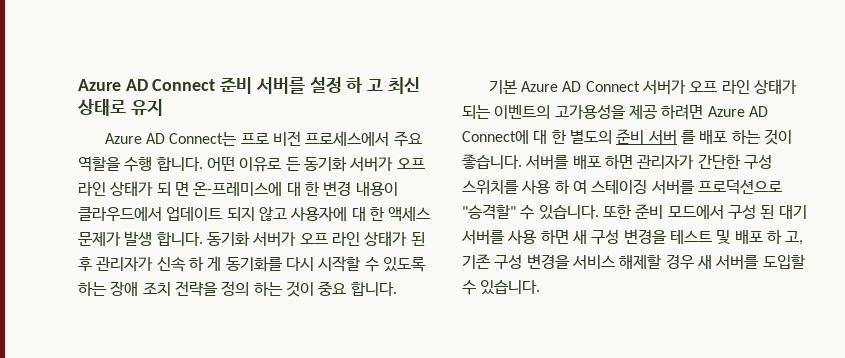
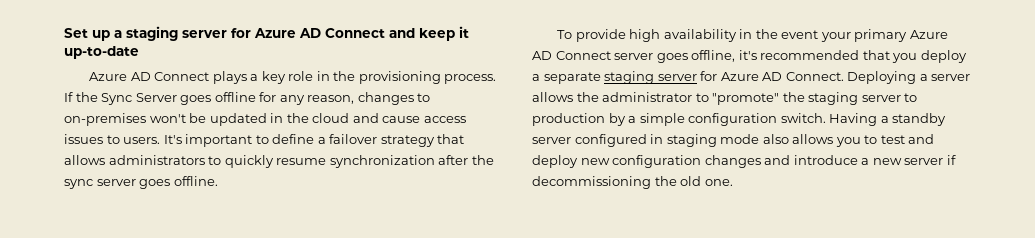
[78,77,420,94] [77,99,163,116] [104,131,422,147] [78,156,425,172] [78,181,398,196] [78,206,431,222] [78,231,425,247] [78,256,426,272] [78,281,397,297] [488,79,797,95] [462,104,768,120] [462,129,792,145] [462,154,772,170] [462,179,782,195] [462,204,807,220] [461,229,804,245] [462,254,806,270] [462,280,541,295] Azure AD Connect 준비 서버를 설정 하 고 최신 상태로 유지 // Azure AD Connect는 프로 비전 프로세스에서 주요 역할을 수행 합니다. 어떤 이유로 든 동기화 서버가 오프 라인 상태가 되 면 온-프레미스에 대 한 변경 내용이 클라우드에서 업데이트 되지 않고 사용자에 대 한 액세스 문제가 발생 합니다. 동기화 서버가 오프 라인 상태가 된 후 관리자가 신속 하 게 동기화를 다시 시작할 수 있도록 하는 장애 조치 전략을 정의 하는 것이 중요 합니다. // 기본 Azure AD Connect 서버가 오프 라인 상태가 되는 이벤트의 고가용성을 제공 하려면 Azure AD Connect에 대 한 별도의 준비 서버 를 배포 하는 것이 좋습니다. 서버를 배포 하면 관리자가 간단한 구성 스위치를 사용 하 여 스테이징 서버를 프로덕션으로 "승격할" 수 있습니다. 또한 준비 모드에서 구성 된 대기 서버를 사용 하면 새 구성 변경을 테스트 및 배포 하 고, 기존 구성 변경을 서비스 해제할 경우 새 서버를 도입할 수 있습니다. -> [64,26,469,41] [64,46,139,59] [89,71,497,84] [64,92,431,105] [64,113,466,126] [64,134,465,147] [64,155,494,168] [64,176,218,189] [557,29,948,42] [532,50,967,63] [532,71,971,84] [532,92,918,105] [532,113,947,126] [532,134,935,147] [532,155,956,168] [532,176,733,189] Set up a staging server for Azure AD Connect and keep it up-to-date // Azure AD Connect plays a key role in the provisioning process. If the Sync Server goes offline for any reason, changes to on-premises won't be updated in the cloud and cause access issues to users. It's important to define a failover strategy that allows administrators to quickly resume synchronization after the sync server goes offline. // To provide high availability in the event your primary Azure AD Connect server goes offline, it's recommended that you deploy a separate staging server for Azure AD Connect. Deploying a server allows the administrator to "promote" the staging server to production by a simple configuration switch. Having a standby server configured in staging mode also allows you to test and deploy new configuration changes and introduce a new server if decommissioning the old one.

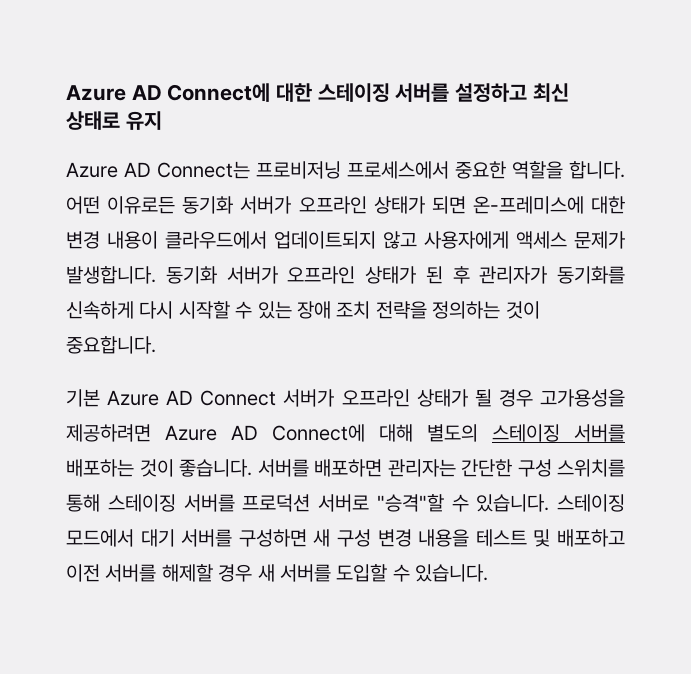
[64,26,469,41] [64,46,139,59] [89,71,497,84] [64,92,431,105] [64,113,466,126] [64,134,465,147] [64,155,494,168] [64,176,218,189] [557,29,948,42] [532,50,967,63] [532,71,971,84] [532,92,918,105] [532,113,947,126] [532,134,935,147] [532,155,956,168] [532,176,733,189] Set up a staging server for Azure AD Connect and keep it up-to-date // Azure AD Connect plays a key role in the provisioning process. If the Sync Server goes offline for any reason, changes to on-premises won't be updated in the cloud and cause access issues to users. It's important to define a failover strategy that allows administrators to quickly resume synchronization after the sync server goes offline. // To provide high availability in the event your primary Azure AD Connect server goes offline, it's recommended that you deploy a separate staging server for Azure AD Connect. Deploying a server allows the administrator to "promote" the staging server to production by a simple configuration switch. Having a standby server configured in staging mode also allows you to test and deploy new configuration changes and introduce a new server if decommissioning the old one. -> [66,83,569,102] [66,111,162,130] [66,161,625,179] [66,196,625,214] [66,231,625,249] [66,266,625,284] [66,301,540,319] [66,336,156,354] [66,389,625,407] [66,424,625,442] [66,459,625,477] [66,494,625,512] [66,529,626,547] [66,564,489,582] Azure AD Connect에 대한 스테이징 서버를 설정하고 최신 상태로 유지 // Azure AD Connect는 프로비저닝 프로세스에서 중요한 역할을 합니다. 어떤 이유로든 동기화 서버가 오프라인 상태가 되면 온-프레미스에 대한 변경 내용이 클라우드에서 업데이트되지 않고 사용자에게 액세스 문제가 발생합니다. 동기화 서버가 오프라인 상태가 된 후 관리자가 동기화를 신속하게 다시 시작할 수 있는 장애 조치 전략을 정의하는 것이 중요합니다. // 기본 Azure AD Connect 서버가 오프라인 상태가 될 경우 고가용성을 제공하려면 Azure AD Connect에 대해 별도의 스테이징 서버를 배포하는 것이 좋습니다. 서버를 배포하면 관리자는 간단한 구성 스위치를 통해 스테이징 서버를 프로덕션 서버로 "승격"할 수 있습니다. 스테이징 모드에서 대기 서버를 구성하면 새 구성 변경 내용을 테스트 및 배포하고 이전 서버를 해제할 경우 새 서버를 도입할 수 있습니다.

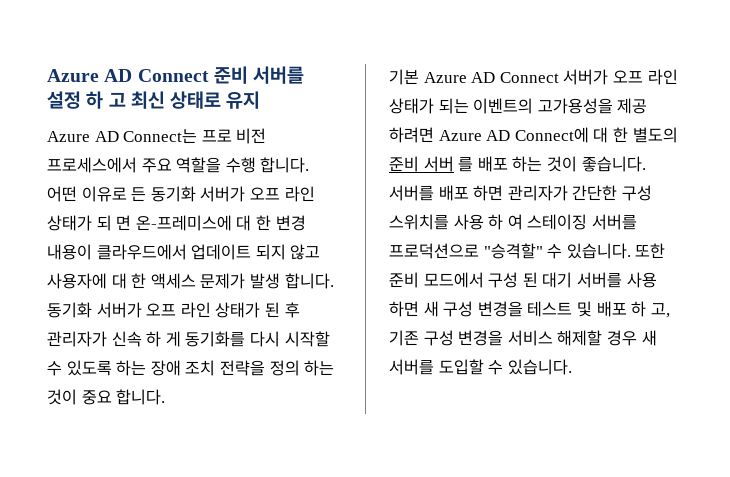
[66,83,528,102] Azure AD Connect에 대한 스테이징 서버를 설정하고 -> [47,66,305,84] [47,91,126,109] Azure AD Connect 준비 서버를 설정 하 고
[256,161,625,179] [66,196,625,214] [66,231,625,249] [66,266,625,284] [66,301,134,319] 프로비저닝 프로세스에서 중요한 역할을 합니다. 어떤 이유로든 동기화 서버가 오프라인 상태가 되면 온-프레미스에 대한 변경 내용이 클라우드에서 업데이트되지 않고 사용자에게 액세스 문제가 발생합니다. 동기화 서버가 오프라인 상태가 된 후 관리자가 동기화를 신속하게 -> [201,128,267,144] [47,157,310,173] [47,186,315,202] [47,215,306,231] [47,244,321,260] [47,273,334,289] [47,302,300,318] [47,331,246,347] 프로 비전 프로세스에서 주요 역할을 수행 합니다. 어떤 이유로 든 동기화 서버가 오프 라인 상태가 되 면 온-프레미스에 대 한 변경 내용이 클라우드에서 업데이트 되지 않고 사용자에 대 한 액세스 문제가 발생 합니다. 동기화 서버가 오프 라인 상태가 된 후 관리자가 신속 하 게 동기화를
[257,301,292,319] 있는 -> [66,360,147,376] 있도록 하는
[432,301,540,319] [66,336,156,354] 정의하는 것이 중요합니다. -> [269,360,335,376] [47,389,166,405] 정의 하는 것이 중요 합니다.
[341,389,625,407] [66,424,625,442] [66,459,625,477] [66,494,625,512] [66,529,626,547] [66,564,157,582] 오프라인 상태가 될 경우 고가용성을 제공하려면 Azure AD Connect에 대해 별도의 스테이징 서버를 배포하는 것이 좋습니다. 서버를 배포하면 관리자는 간단한 구성 스위치를 통해 스테이징 서버를 프로덕션 서버로 "승격"할 수 있습니다. 스테이징 모드에서 대기 서버를 구성하면 새 구성 변경 내용을 테스트 및 배포하고 이전 서버를 -> [612,69,678,85] [389,98,648,114] [389,127,678,143] [389,156,646,172] [389,185,652,201] [389,214,637,230] [389,243,666,259] [389,272,657,288] [389,301,670,318] [389,330,553,346] 오프 라인 상태가 되는 이벤트의 고가용성을 제공 하려면 Azure AD Connect에 대 한 별도의 준비 서버 를 배포 하는 것이 좋습니다. 서버를 배포 하면 관리자가 간단한 구성 스위치를 사용 하 여 스테이징 서버를 프로덕션으로 "승격할" 수 있습니다. 또한 준비 모드에서 구성 된 대기 서버를 사용 하면 새 구성 변경을 테스트 및 배포 하 고, 기존 구성 변경을 서비스

